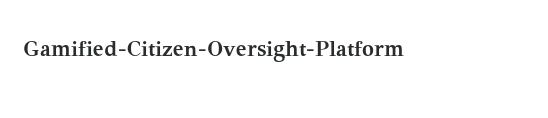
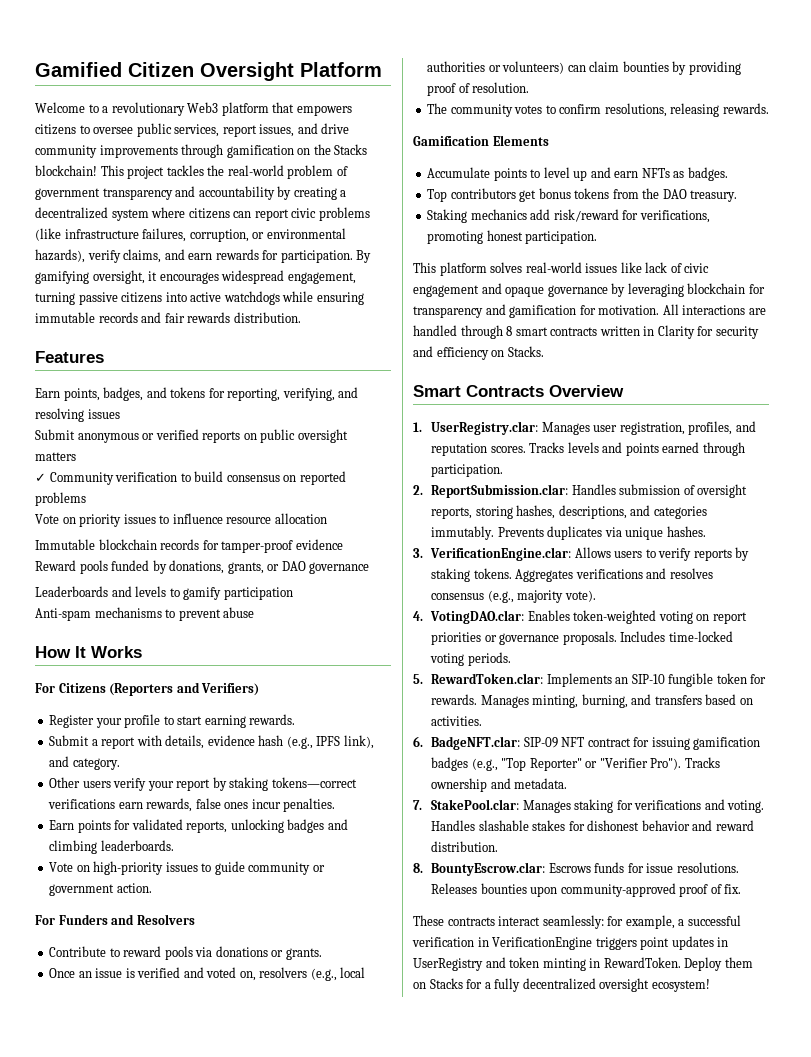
[23,40,404,62] Gamified-Citizen-Oversight-Platform -> [35,62,382,81] [35,102,352,116] [35,123,350,137] [35,144,368,158] [35,165,348,179] [35,186,347,200] [35,207,370,221] [35,228,346,242] [35,249,372,263] [35,270,356,284] [35,291,364,305] [35,312,301,323] [35,351,104,363] [35,387,359,401] [35,408,120,422] [35,429,348,443] [35,452,76,461] [35,471,346,485] [35,492,86,506] [35,513,327,527] [35,539,343,553] [35,560,370,574] [35,586,293,600] [35,607,255,621] [35,646,142,658] [35,682,260,696] [49,714,296,728] [49,735,374,749] [49,756,120,770] [49,777,357,791] [48,798,336,812] [49,819,348,833] [49,840,174,854] [49,861,325,875] [49,883,152,896] [35,914,195,925] [49,946,322,960] [49,967,366,981] [427,61,741,75] [427,82,530,96] [427,103,769,117] [413,135,549,146] [427,167,728,181] [427,188,738,202] [427,209,710,223] [427,230,598,244] [413,262,710,276] [413,283,765,297] [413,304,766,318] [413,325,759,339] [413,346,544,360] [413,385,624,397] [413,421,756,435] [431,442,745,456] [431,464,504,477] [413,484,748,498] [431,505,707,519] [431,526,706,540] [413,547,750,561] [431,568,713,582] [431,590,596,603] [413,610,747,624] [431,631,733,645] [430,652,511,666] [413,673,767,687] [431,694,753,708] [431,716,483,726] [413,736,761,750] [431,757,720,771] [431,778,568,792] [413,799,765,813] [431,820,754,831] [431,841,499,852] [413,862,739,876] [431,883,742,897] [413,915,741,929] [412,936,729,950] [413,957,753,971] [413,978,710,992] Gamified Citizen Oversight Platform // Welcome to a revolutionary Web3 platform that empowers citizens to oversee public services, report issues, and drive community improvements through gamification on the Stacks blockchain! This project tackles the real-world problem of government transparency and accountability by creating a decentralized system where citizens can report civic problems (like infrastructure failures, corruption, or environmental hazards), verify claims, and earn rewards for participation. By gamifying oversight, it encourages widespread engagement, turning passive citizens into active watchdogs while ensuring immutable records and fair rewards distribution. // Features // Earn points, badges, and tokens for reporting, verifying, and resolving issues // Submit anonymous or verified reports on public oversight matters // ✓ Community verification to build consensus on reported problems // Vote on priority issues to influence resource allocation // Immutable blockchain records for tamper-proof evidence // Reward pools funded by donations, grants, or DAO governance // Leaderboards and levels to gamify participation // Anti-spam mechanisms to prevent abuse // How It Works // For Citizens (Reporters and Verifiers) // Register your profile to start earning rewards. // Submit a report with details, evidence hash (e.g., IPFS link), and category. // Other users verify your report by staking tokens—correct verifications earn rewards, false ones incur penalties. // Earn points for validated reports, unlocking badges and climbing leaderboards. // Vote on high-priority issues to guide community or government action. // For Funders and Resolvers // Contribute to reward pools via donations or grants. // Once an issue is verified and voted on, resolvers (e.g., local authorities or volunteers) can claim bounties by providing proof of resolution. // The community votes to confirm resolutions, releasing rewards. // Gamification Elements // Accumulate points to level up and earn NFTs as badges. // Top contributors get bonus tokens from the DAO treasury. // Staking mechanics add risk/reward for verifications, promoting honest participation. // This platform solves real-world issues like lack of civic engagement and opaque governance by leveraging blockchain for transparency and gamification for motivation. All interactions are handled through 8 smart contracts written in Clarity for security and efficiency on Stacks. // Smart Contracts Overview // 1. UserRegistry.clar: Manages user registration, profiles, and reputation scores. Tracks levels and points earned through participation. // 2. ReportSubmission.clar: Handles submission of oversight reports, storing hashes, descriptions, and categories immutably. Prevents duplicates via unique hashes. // 3. VerificationEngine.clar: Allows users to verify reports by staking tokens. Aggregates verifications and resolves consensus (e.g., majority vote). // 4. VotingDAO.clar: Enables token-weighted voting on report priorities or governance proposals. Includes time-locked voting periods. // 5. RewardToken.clar: Implements an SIP-10 fungible token for rewards. Manages minting, burning, and transfers based on activities. // 6. BadgeNFT.clar: SIP-09 NFT contract for issuing gamification badges (e.g., "Top Reporter" or "Verifier Pro"). Tracks ownership and metadata. // 7. StakePool.clar: Manages staking for verifications and voting. Handles slashable stakes for dishonest behavior and reward distribution. // 8. BountyEscrow.clar: Escrows funds for issue resolutions. Releases bounties upon community-approved proof of fix. // These contracts interact seamlessly: for example, a successful verification in VerificationEngine triggers point updates in UserRegistry and token minting in RewardToken. Deploy them on Stacks for a fully decentralized oversight ecosystem!

